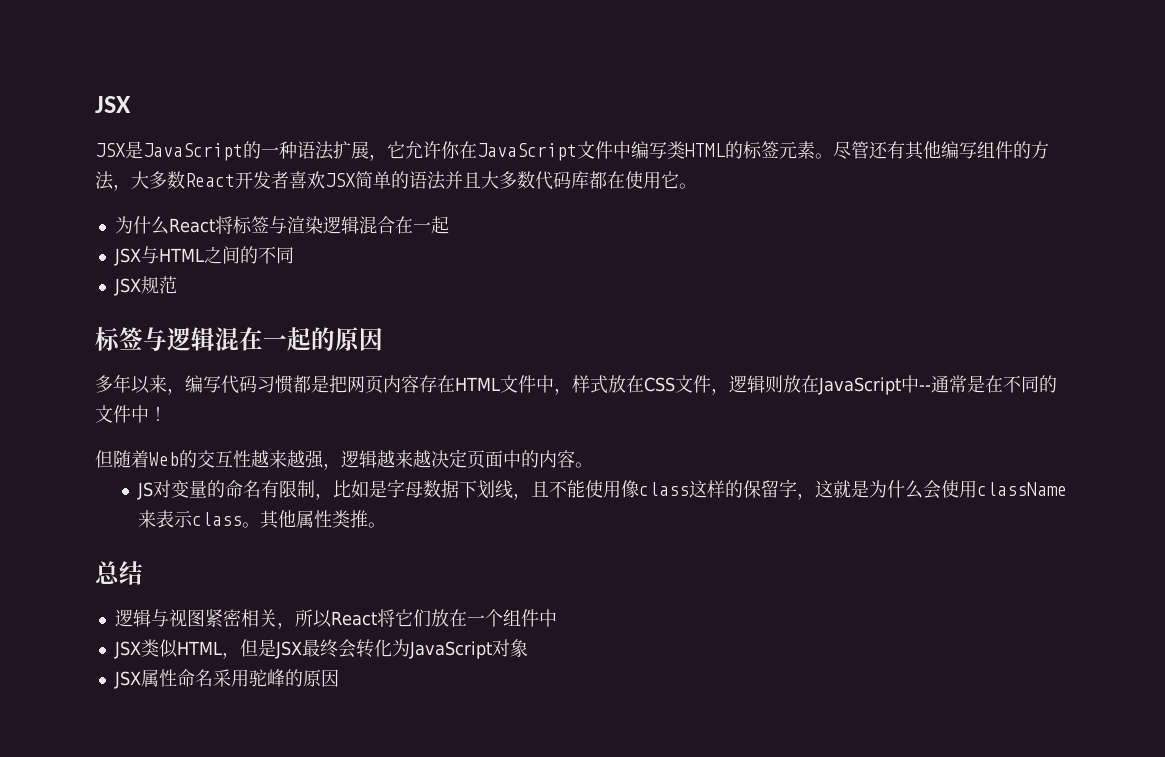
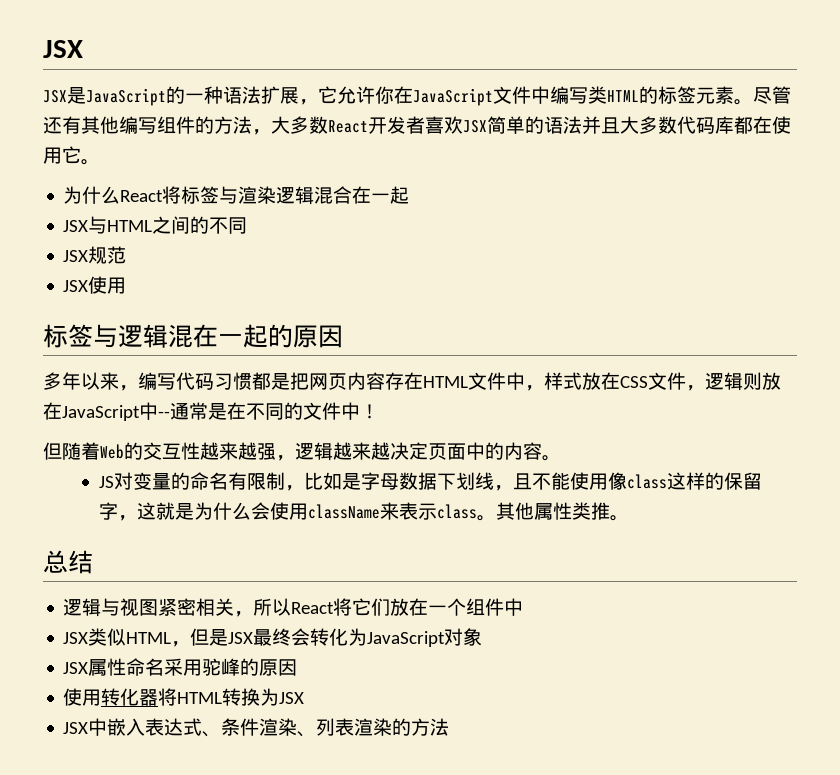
(177, 285) none -> [63,276,127,294] // JSX使用
(339, 678) none -> [63,688,305,706] [63,718,450,737] // 使用转化器将HTML转换为JSX // JSX中嵌入表达式、条件渲染、列表渲染的方法

